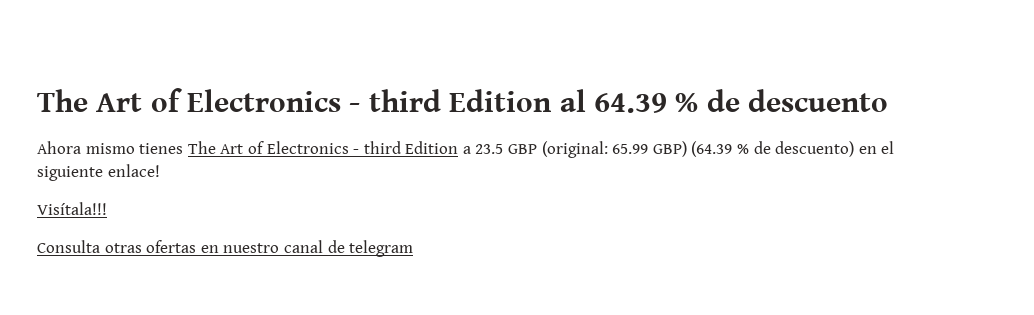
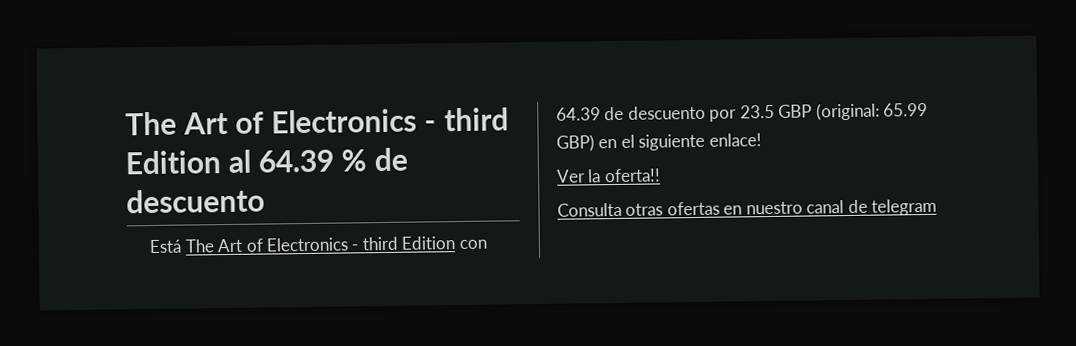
[37,141,471,154] Ahora mismo tienes The Art of Electronics - third Edition a -> [149,236,487,254] [556,105,738,122] Está The Art of Electronics - third Edition con 64.39 de descuento por
[691,141,855,157] (64.39 % de descuento) -> (595, 143) none
[37,202,107,215] Visítala!!! -> [556,168,661,183] Ver la oferta!!

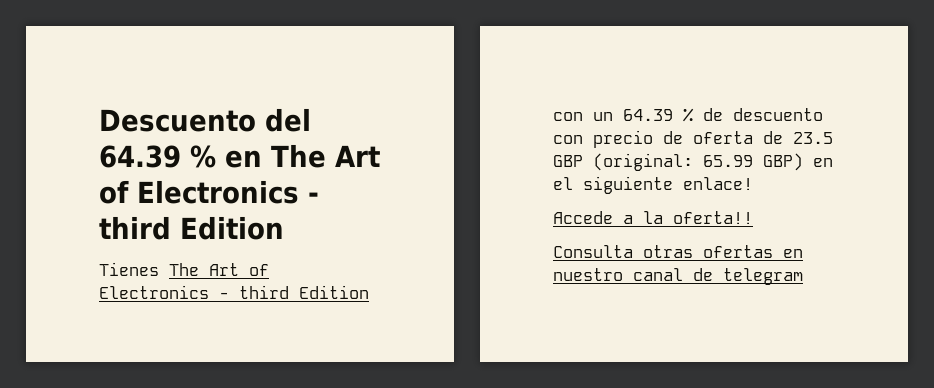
[125,107,509,136] [125,147,409,175] [126,188,265,214] [149,239,182,254] The Art of Electronics - third Edition al 64.39 % de descuento // Está -> [99,108,311,132] [99,144,380,168] [99,180,319,204] [99,216,284,240] [99,262,159,276] Descuento del 64.39 % en The Art of Electronics - third Edition // Tienes
[556,105,738,122] 64.39 de descuento por -> [593,108,823,122] [553,130,783,148] un 64.39 % de descuento con precio de oferta de
[556,169,586,183] Ver -> [553,211,633,224] Accede a

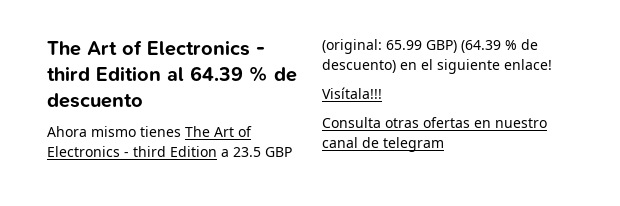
[99,108,311,132] [99,144,380,168] [99,180,319,204] [99,216,284,240] [99,262,269,276] [99,285,369,299] [553,108,823,122] [553,130,783,148] Descuento del 64.39 % en The Art of Electronics - third Edition // Tienes The Art of Electronics - third Edition con un 64.39 % de descuento con precio de oferta de -> [47,40,265,56] [47,66,297,82] [47,93,143,108] [47,126,252,137] [47,146,229,157] The Art of Electronics - third Edition al 64.39 % de descuento // Ahora mismo tienes The Art of Electronics - third Edition a
(803, 162) none -> [461,39,538,53] [322,59,396,73] (64.39 % de descuento)
[553,211,753,224] Accede a la oferta!! -> [322,87,382,99] Visítala!!!

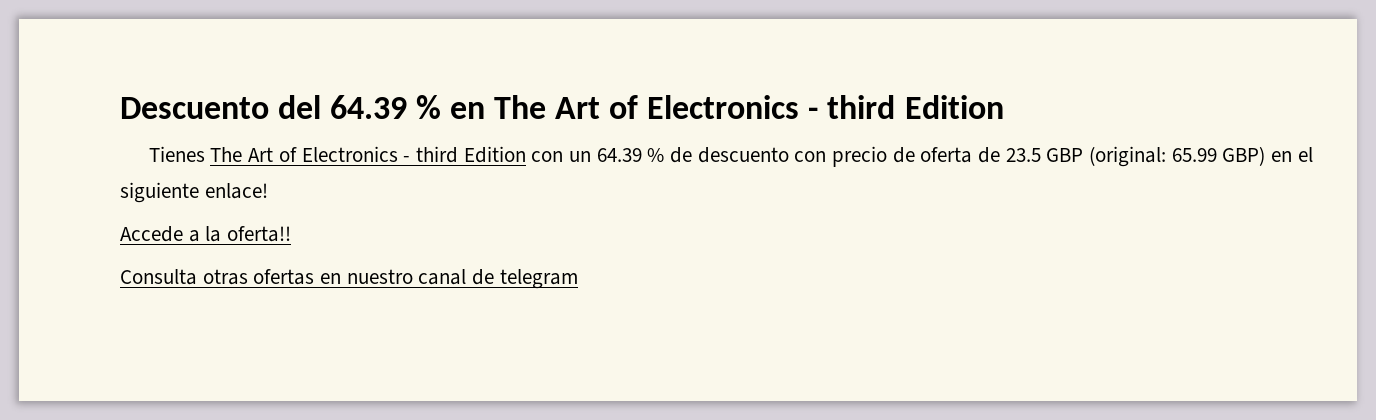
[47,40,265,56] [47,66,297,82] [47,93,143,108] [47,126,252,137] [47,146,229,157] The Art of Electronics - third Edition al 64.39 % de descuento // Ahora mismo tienes The Art of Electronics - third Edition a -> [120,95,1004,119] [148,146,1000,167] Descuento del 64.39 % en The Art of Electronics - third Edition // Tienes The Art of Electronics - third Edition con un 64.39 % de descuento con precio de oferta de
[461,39,538,53] [322,59,396,73] (64.39 % de descuento) -> (1266, 156) none
[322,87,382,99] Visítala!!! -> [120,226,292,242] Accede a la oferta!!

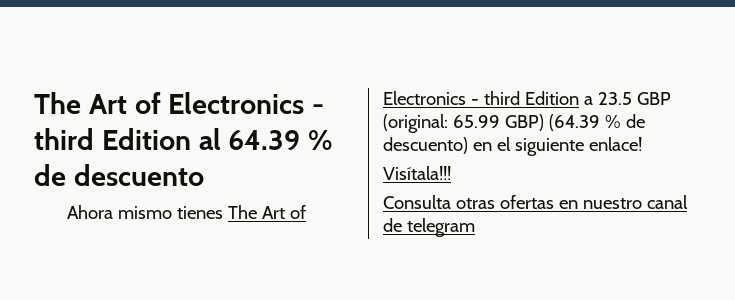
[120,95,1004,119] [148,146,1000,167] Descuento del 64.39 % en The Art of Electronics - third Edition // Tienes The Art of Electronics - third Edition con un 64.39 % de descuento con precio de oferta de -> [34,92,325,114] [34,128,333,150] [34,164,204,186] [67,205,307,219] [383,91,593,105] The Art of Electronics - third Edition al 64.39 % de descuento // Ahora mismo tienes The Art of Electronics - third Edition a
(1266, 156) none -> [548,114,645,131] [383,137,468,154] (64.39 % de descuento)
[120,226,292,242] Accede a la oferta!! -> [383,166,451,180] Visítala!!!

